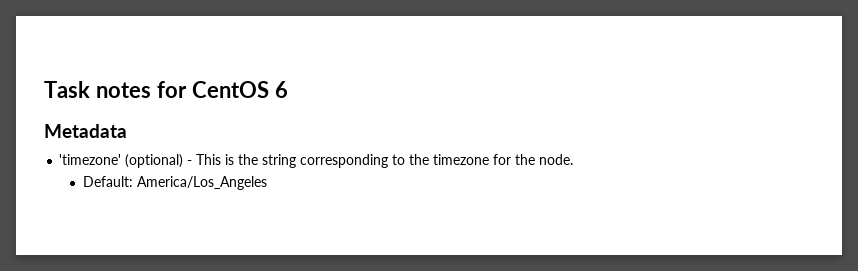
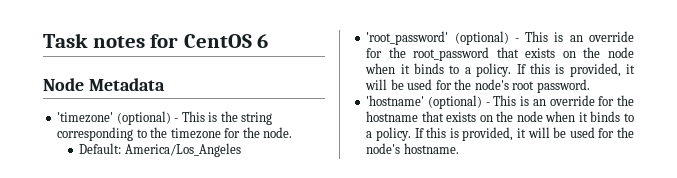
(288, 89) none -> [43,78,84,91] Node
(267, 183) none -> [366,31,634,45] [366,47,634,61] [365,63,635,77] [365,79,590,93] [366,95,634,109] [366,111,634,122] [366,127,634,141] [366,143,459,154] // 'root_password' (optional) - This is an override for the root_password that exists on the node when it binds to a policy. If this is provided, it will be used for the node's root password. // 'hostname' (optional) - This is an override for the hostname that exists on the node when it binds to a policy. If this is provided, it will be used for the node's hostname.

